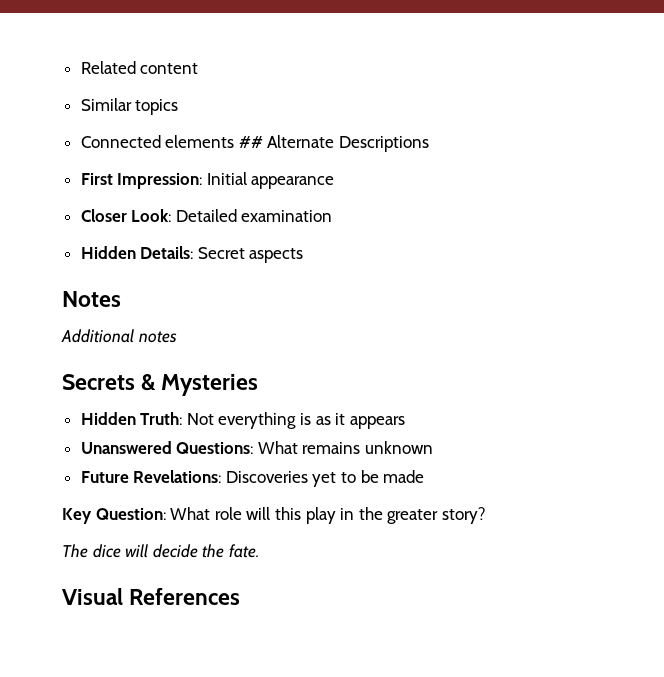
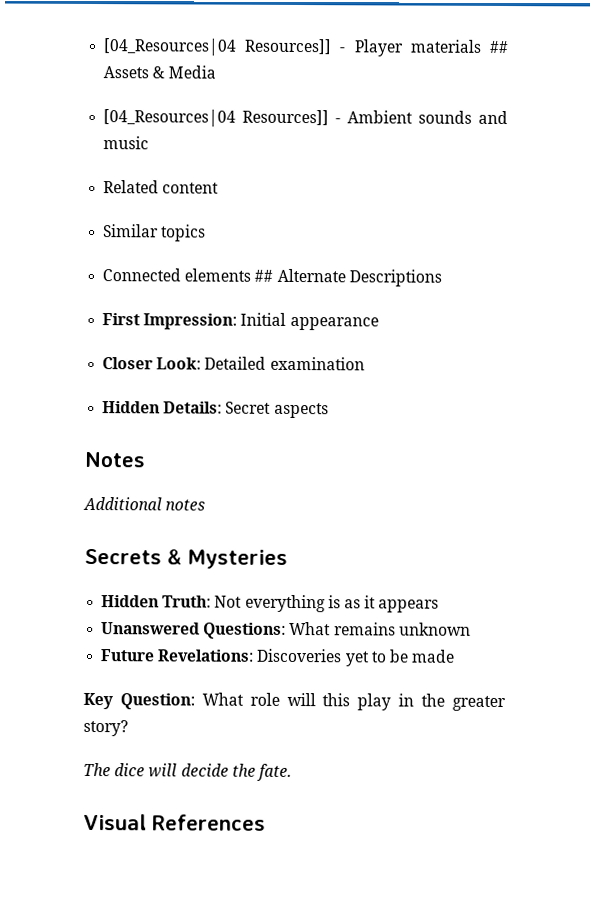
(80, 67) none -> [103,38,509,57] [103,65,217,79] [103,109,509,127] [103,136,150,150] [04_Resources|04 Resources]] - Player materials ## Assets & Media // [04_Resources|04 Resources]] - Ambient sounds and music //

